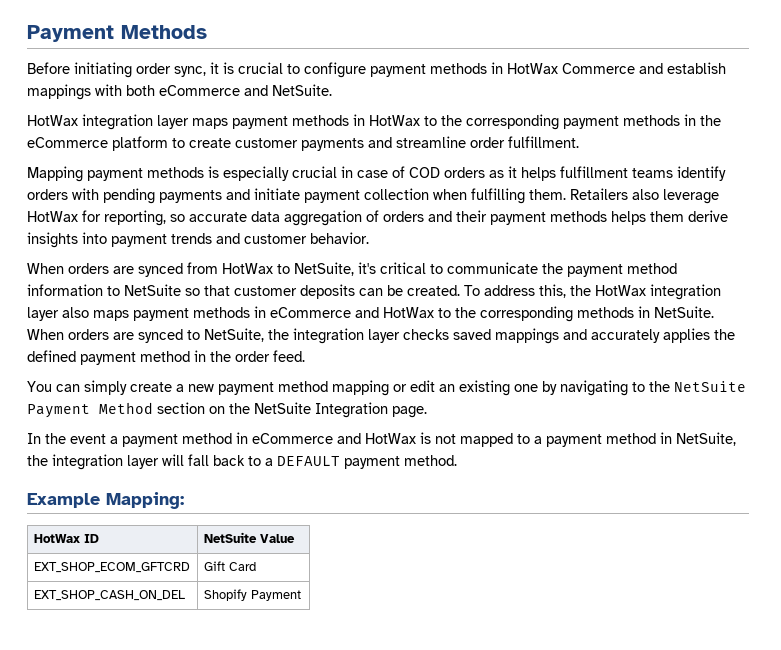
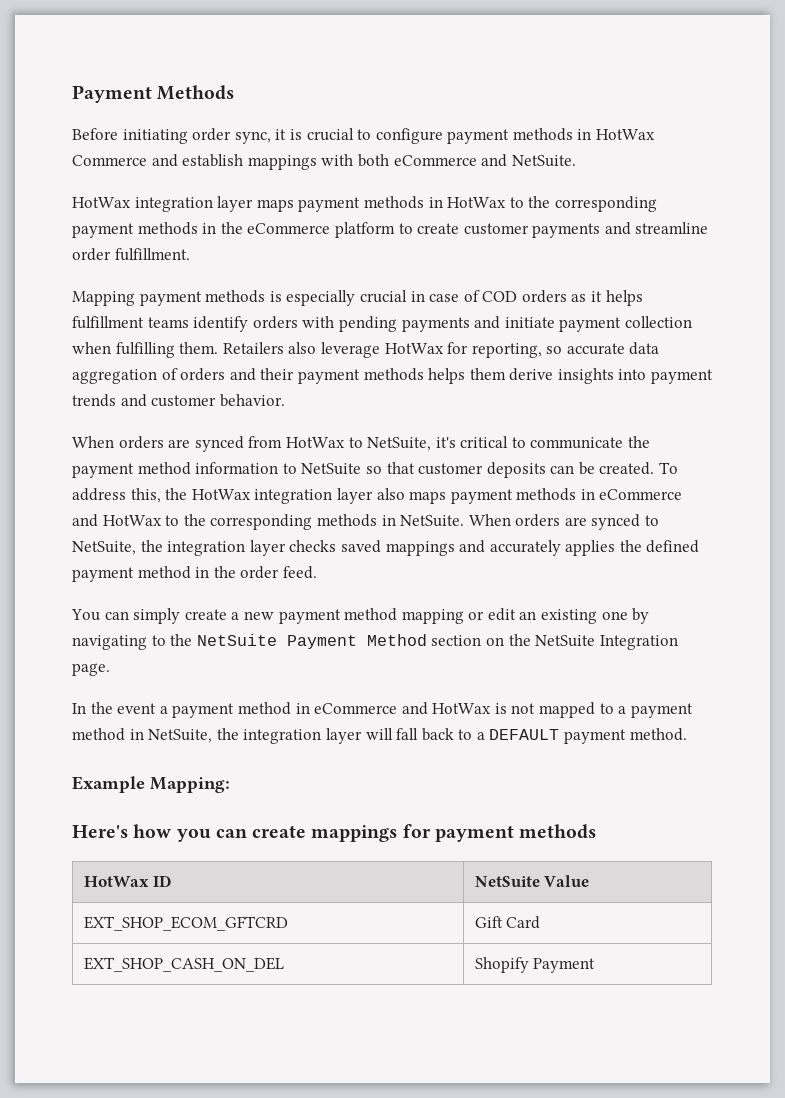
(184, 500) none -> [72,824,597,842] // Here's how you can create mappings for payment methods

